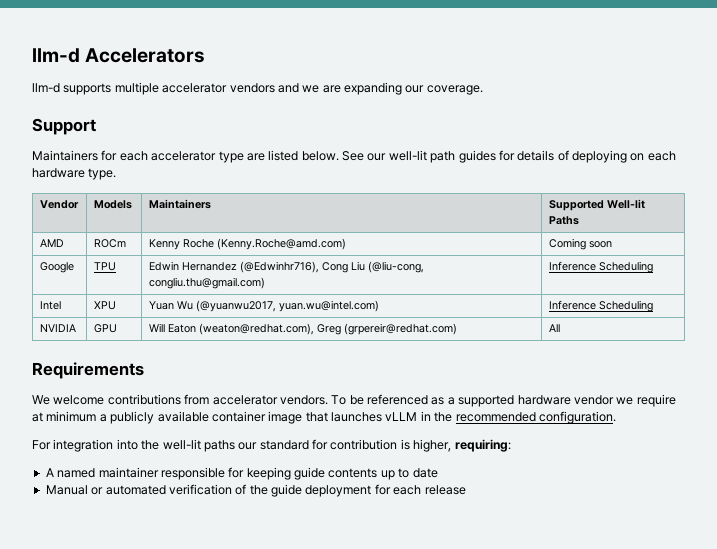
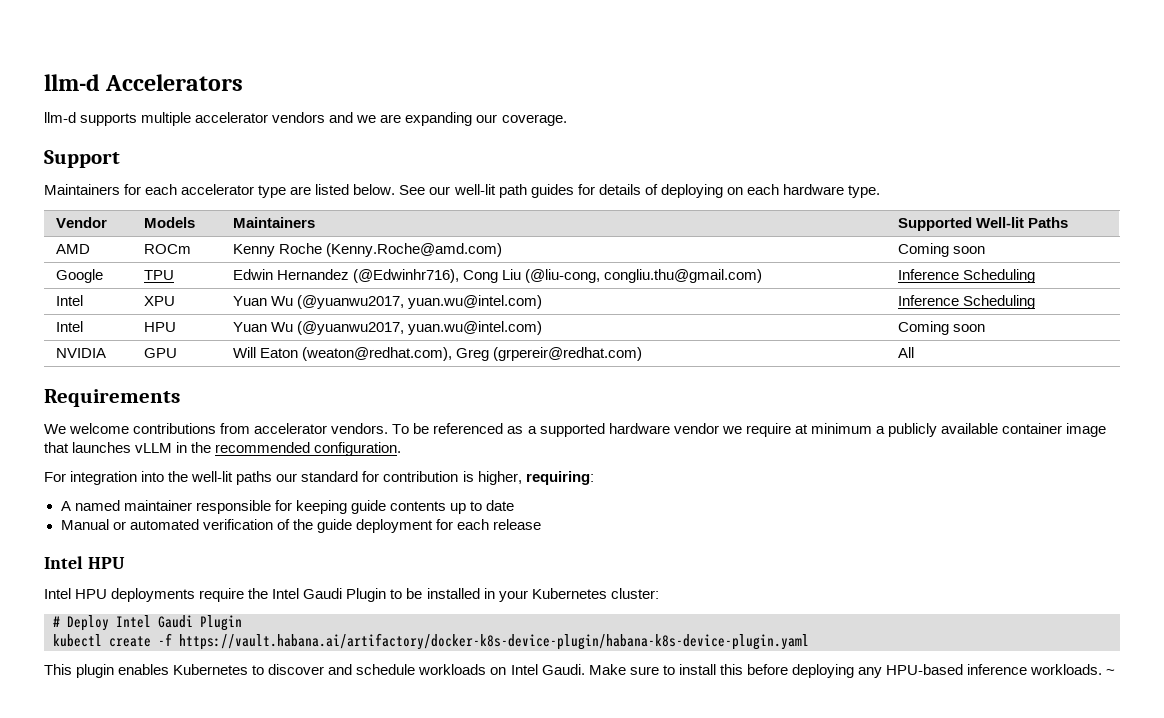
(653, 306) none -> [55,321,83,332] [143,322,176,332] [232,321,542,335] [897,321,985,335] // Intel | HPU | Yuan Wu (@yuanwu2017, yuan.wu@intel.com) | Coming soon
(466, 490) none -> [44,556,125,569] [44,588,659,602] [53,615,242,631] [53,633,809,650] [44,664,1116,678] // Intel HPU // Intel HPU deployments require the Intel Gaudi Plugin to be installed in your Kubernetes cluster: // # Deploy Intel Gaudi Plugin // kubectl create -f https://vault.habana.ai/artifactory/docker-k8s-device-plugin/habana-k8s-device-plugin.yaml // This plugin enables Kubernetes to discover and schedule workloads on Intel Gaudi. Make sure to install this before deploying any HPU-based inference workloads. ~

